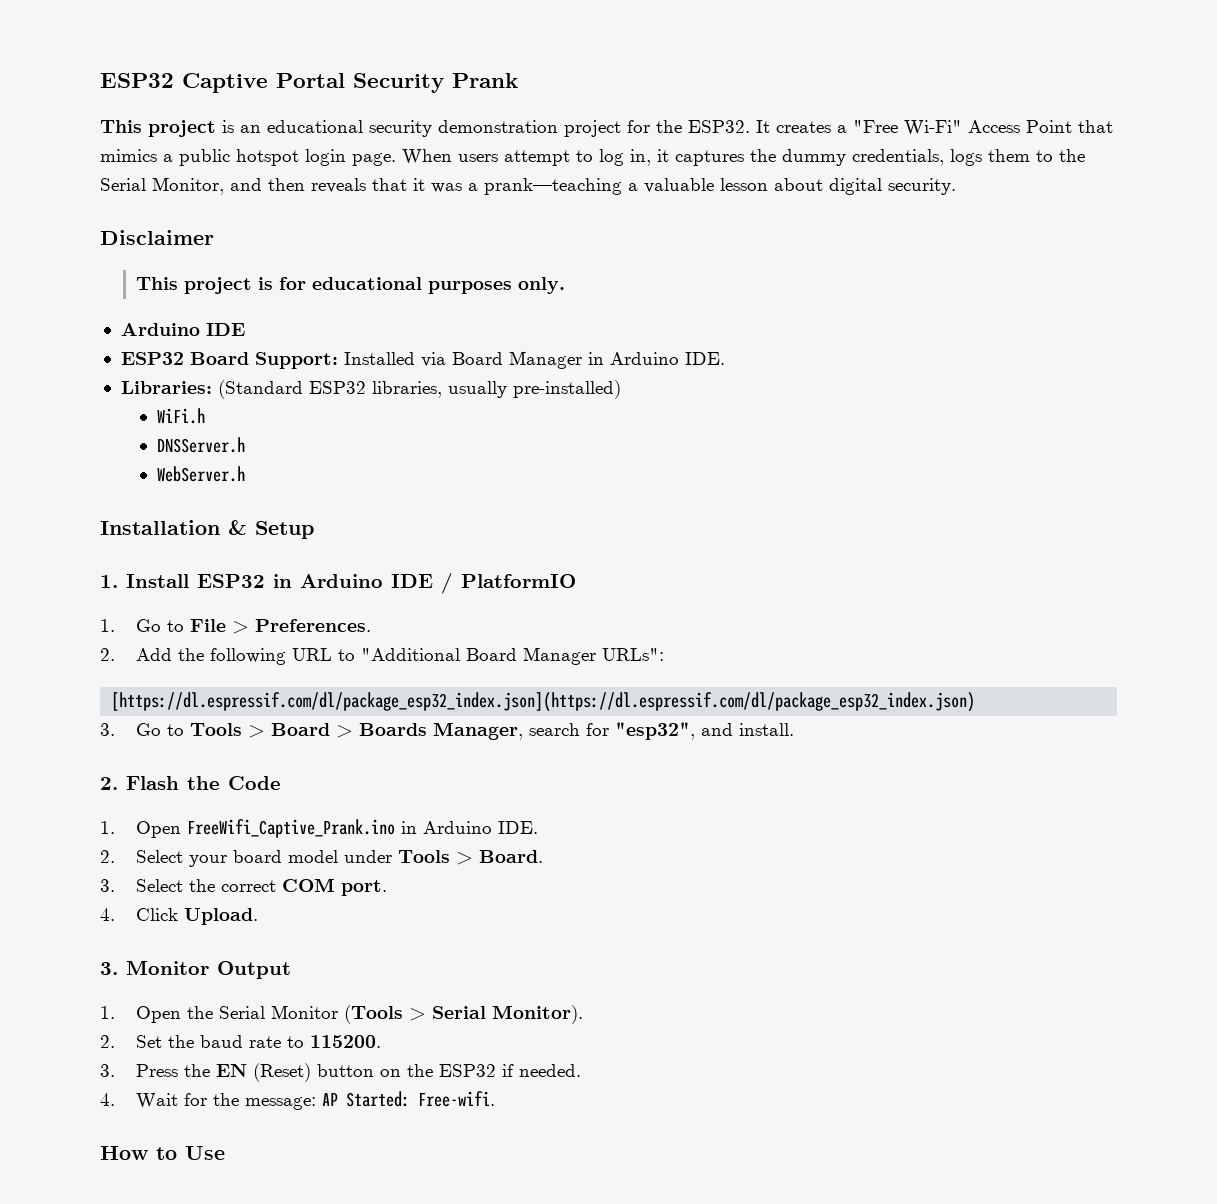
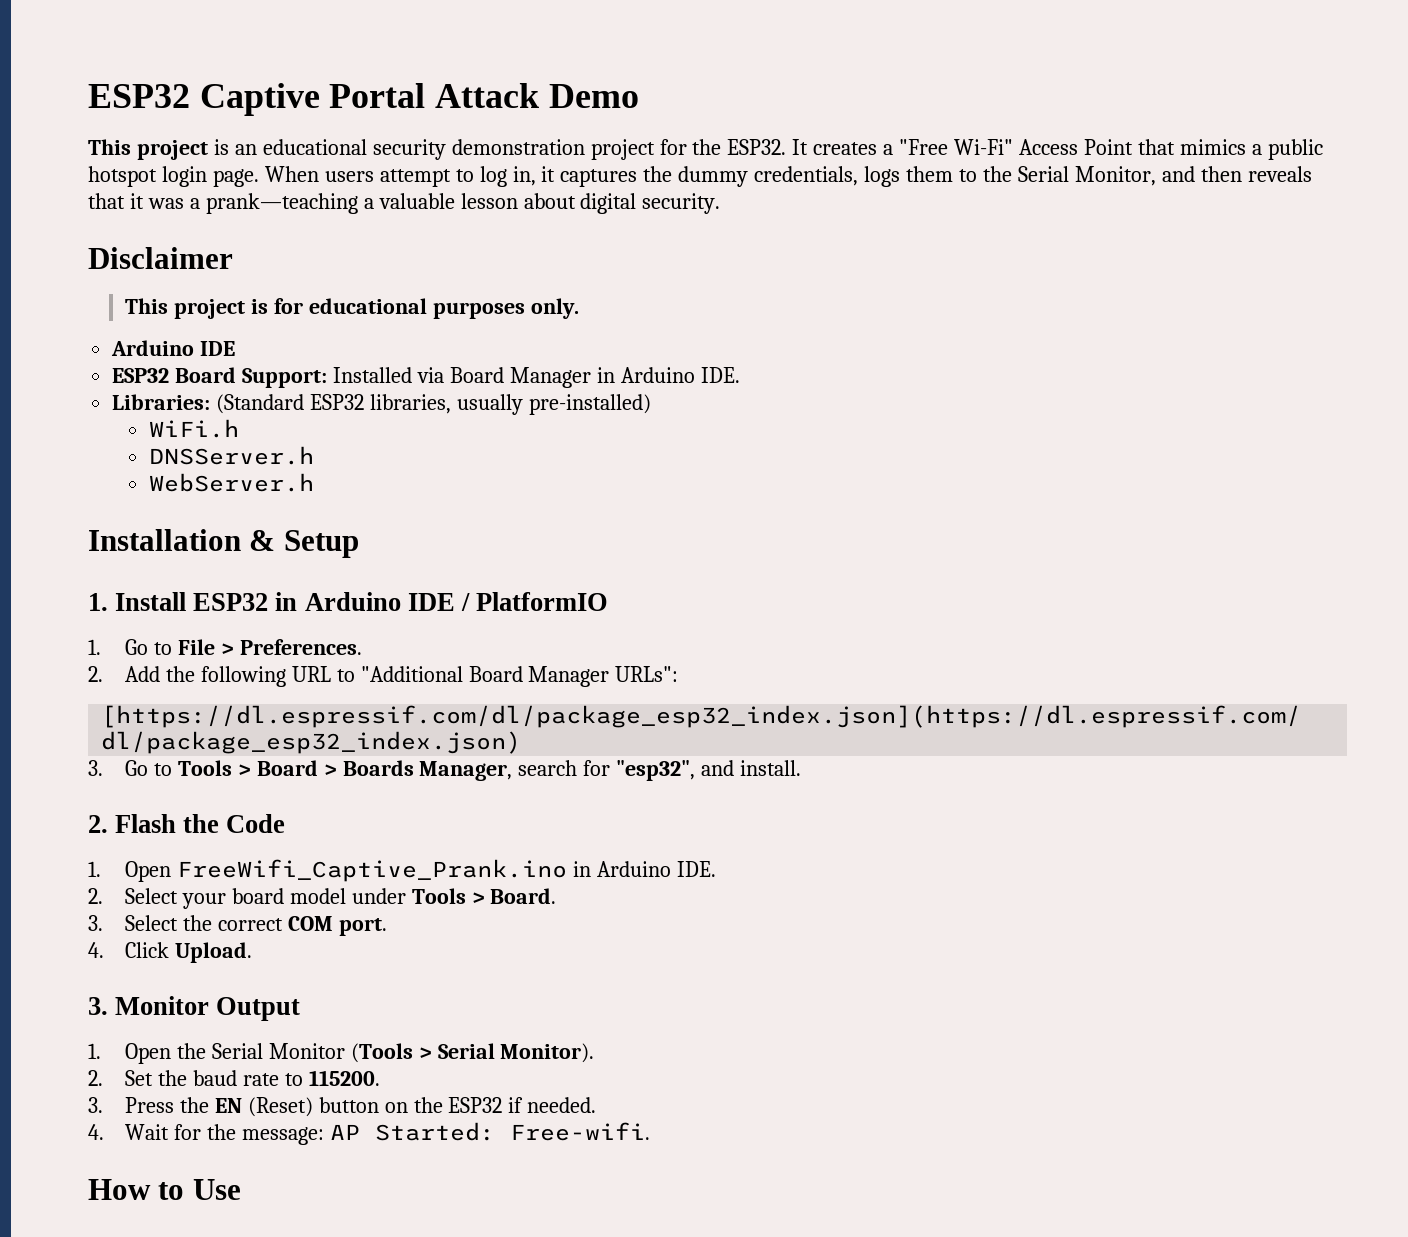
[353,73,518,93] Security Prank -> [435,83,639,108] Attack Demo

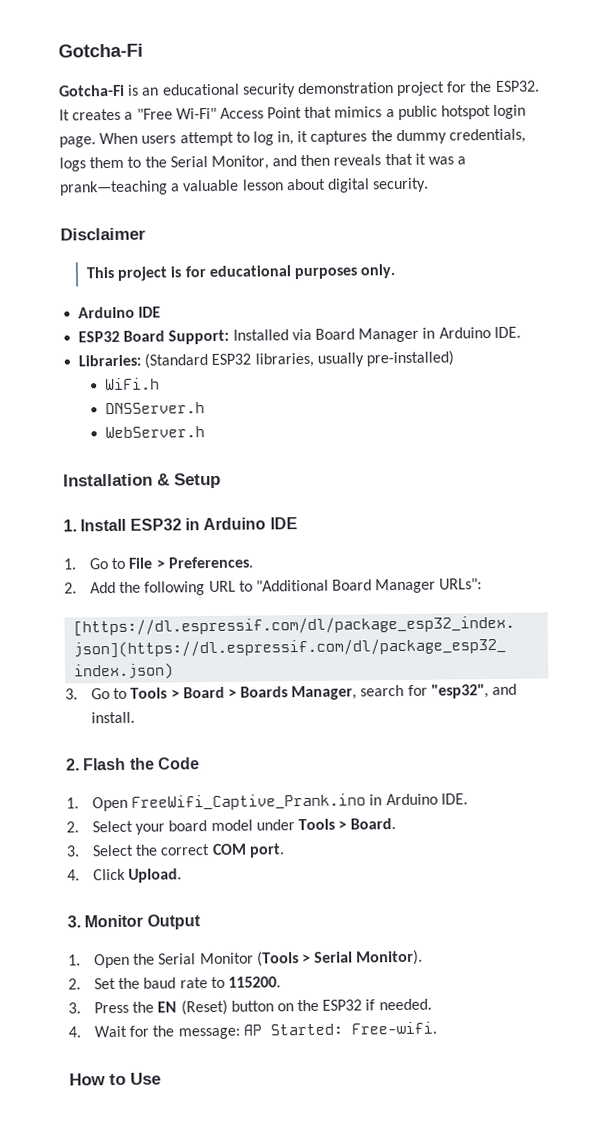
[88,83,639,116] [88,139,208,160] ESP32 Captive Portal Attack Demo // This project -> [58,43,143,58] [58,84,125,97] Gotcha-Fi // Gotcha-Fi
[460,592,609,611] / PlatformIO -> (298, 523) none

